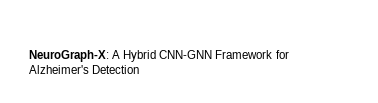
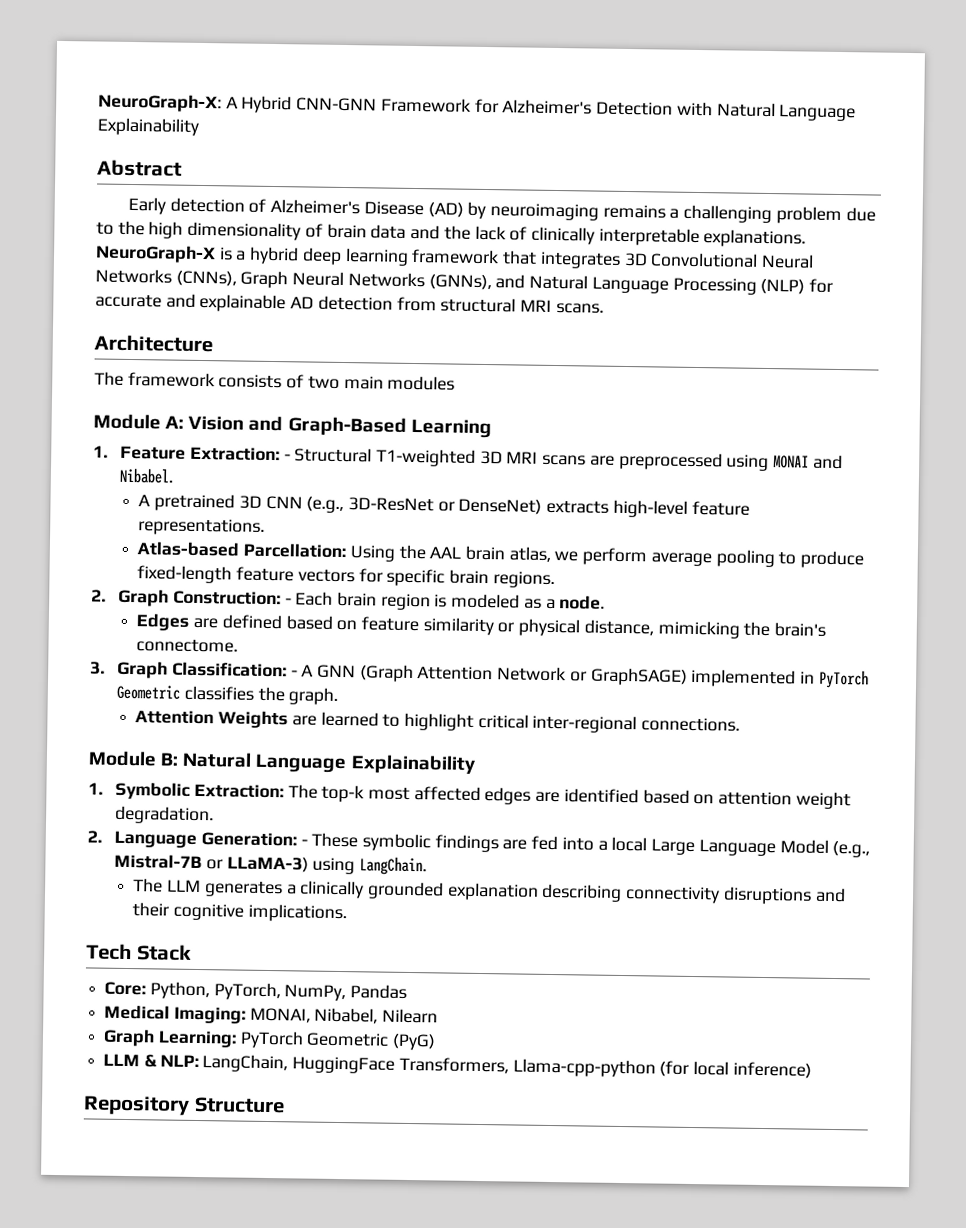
(140, 69) none -> [676,101,857,122] [97,117,199,136] [97,159,182,177] [127,196,876,225] [96,220,807,248] [95,244,814,269] [95,268,833,295] [95,293,604,314] [94,334,213,353] [94,371,456,391] [93,413,492,439] [93,445,843,472] [119,467,175,484] [138,493,750,518] [138,518,266,536] [137,541,865,569] [137,565,555,589] [91,588,606,611] [136,613,827,639] [136,638,239,653] [90,660,869,689] [116,684,339,705] [135,710,741,734] [88,750,475,774] [88,781,851,810] [115,805,215,825] [87,830,871,858] [114,853,427,876] [133,878,846,905] [132,902,347,923] [86,943,192,961] [104,981,408,1002] [104,1004,439,1024] [103,1028,437,1051] [103,1053,812,1079] [83,1095,285,1116] with Natural Language Explainability // Abstract // Early detection of Alzheimer's Disease (AD) by neuroimaging remains a challenging problem due to the high dimensionality of brain data and the lack of clinically interpretable explanations. NeuroGraph-X is a hybrid deep learning framework that integrates 3D Convolutional Neural Networks (CNNs), Graph Neural Networks (GNNs), and Natural Language Processing (NLP) for accurate and explainable AD detection from structural MRI scans. // Architecture // The framework consists of two main modules // Module A: Vision and Graph-Based Learning // 1. Feature Extraction: - Structural T1-weighted 3D MRI scans are preprocessed using MONAI and Nibabel. // A pretrained 3D CNN (e.g., 3D-ResNet or DenseNet) extracts high-level feature representations. // Atlas-based Parcellation: Using the AAL brain atlas, we perform average pooling to produce fixed-length feature vectors for specific brain regions. // 2. Graph Construction: - Each brain region is modeled as a node. // Edges are defined based on feature similarity or physical distance, mimicking the brain's connectome. // 3. Graph Classification: - A GNN (Graph Attention Network or GraphSAGE) implemented in PyTorch Geometric classifies the graph. // Attention Weights are learned to highlight critical inter-regional connections. // Module B: Natural Language Explainability // 1. Symbolic Extraction: The top-k most affected edges are identified based on attention weight degradation. // 2. Language Generation: - These symbolic findings are fed into a local Large Language Model (e.g., Mistral-7B or LLaMA-3) using LangChain. // The LLM generates a clinically grounded explanation describing connectivity disruptions and their cognitive implications. // Tech Stack // Core: Python, PyTorch, NumPy, Pandas // Medical Imaging: MONAI, Nibabel, Nilearn // Graph Learning: PyTorch Geometric (PyG) // LLM & NLP: LangChain, HuggingFace Transformers, Llama-cpp-python (for local inference) // Repository Structure

